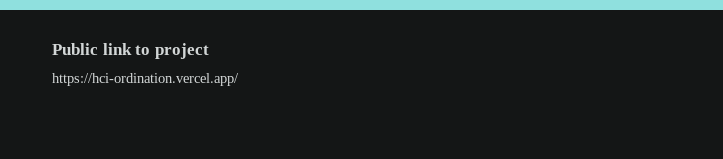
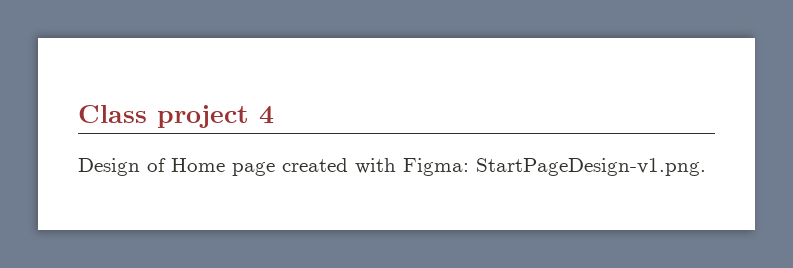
[52,43,209,59] [52,73,239,86] Public link to project // https://hci-ordination.vercel.app/ -> [78,105,274,128] [78,158,706,176] Class project 4 // Design of Home page created with Figma: StartPageDesign-v1.png.

